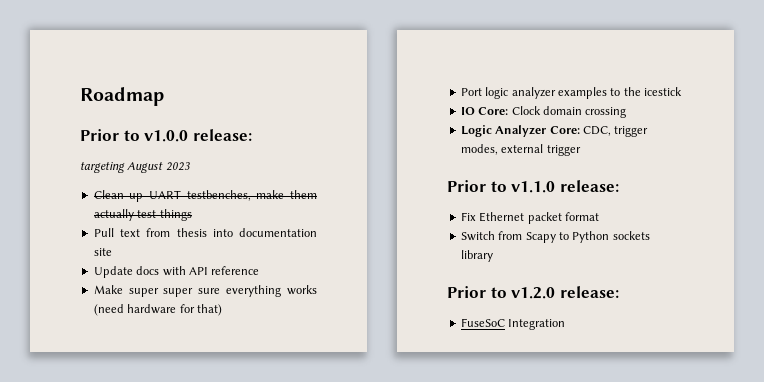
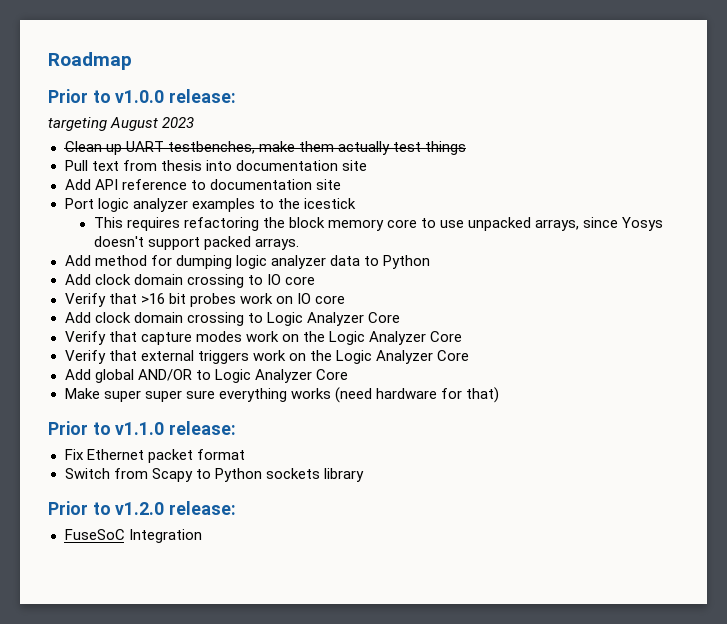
[93,266,186,278] Update docs with -> [64,179,91,190] Add
(260, 270) none -> [190,179,341,190] [64,198,356,212] [93,217,664,231] [93,236,299,250] [64,255,430,269] [64,274,315,288] [64,293,345,307] [64,312,400,326] [64,331,462,345] [64,350,469,364] [64,369,348,383] to documentation site // Port logic analyzer examples to the icestick // This requires refactoring the block memory core to use unpacked arrays, since Yosys doesn't support packed arrays. // Add method for dumping logic analyzer data to Python // Add clock domain crossing to IO core // Verify that >16 bit probes work on IO core // Add clock domain crossing to Logic Analyzer Core // Verify that capture modes work on the Logic Analyzer Core // Verify that external triggers work on the Logic Analyzer Core // Add global AND/OR to Logic Analyzer Core
[460,87,682,99] [460,106,627,118] [460,125,649,137] [460,144,581,156] // Port logic analyzer examples to the icestick // IO Core: Clock domain crossing // Logic Analyzer Core: CDC, trigger modes, external trigger -> (499, 395) none

